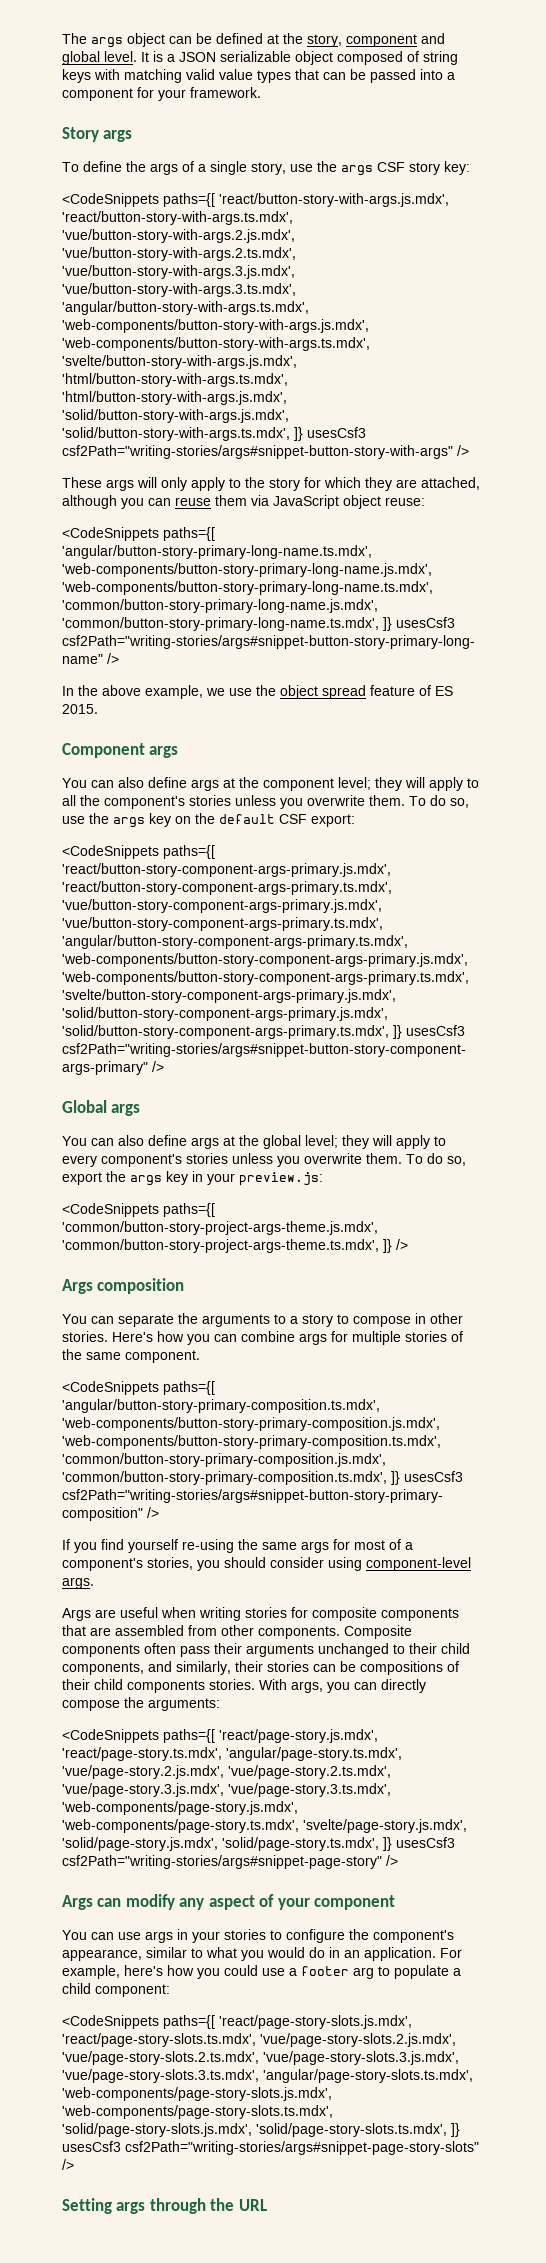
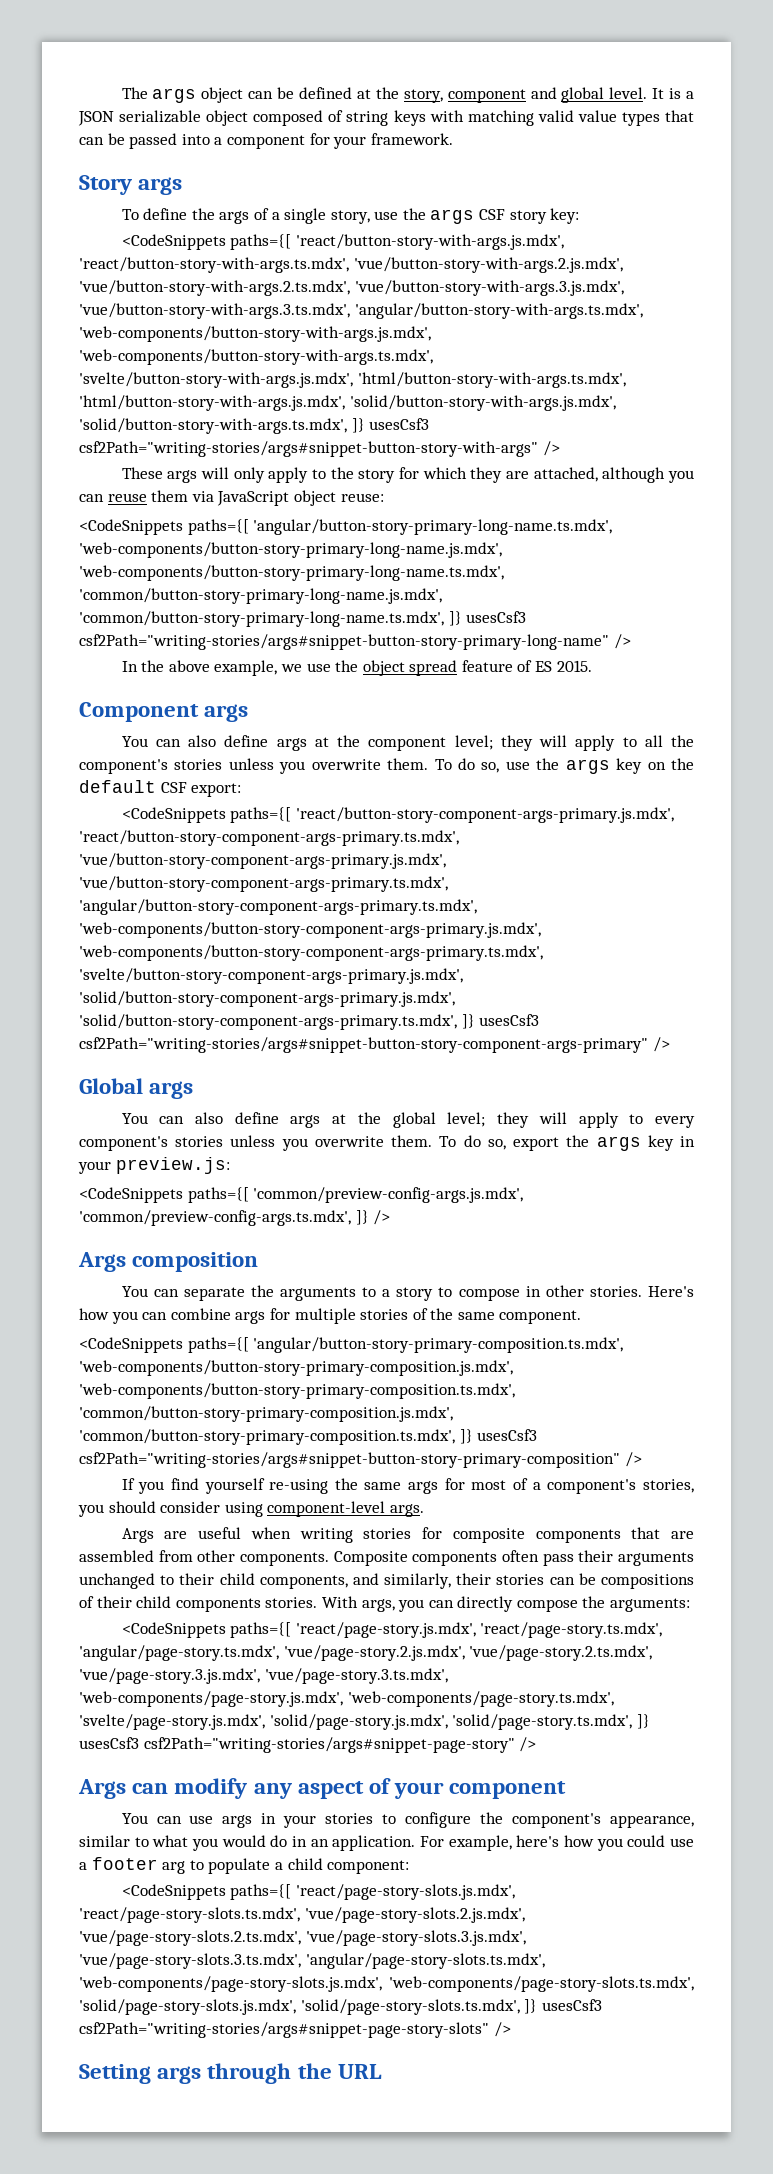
[62,1221,378,1235] [62,1239,379,1253] 'common/button-story-project-args-theme.js.mdx', 'common/button-story-project-args-theme.ts.mdx', -> [253,1187,524,1203] [79,1210,351,1226] 'common/preview-config-args.js.mdx', 'common/preview-config-args.ts.mdx',

